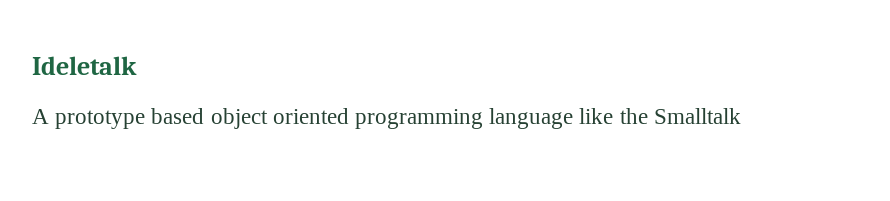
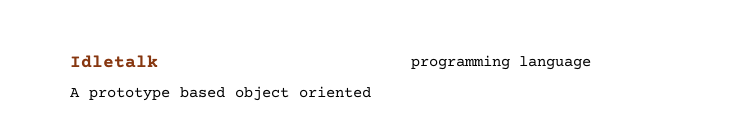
[32,56,137,75] Ideletalk -> [70,55,158,68] Idletalk
[579,108,741,124] like the Smalltalk -> (591, 63) none

